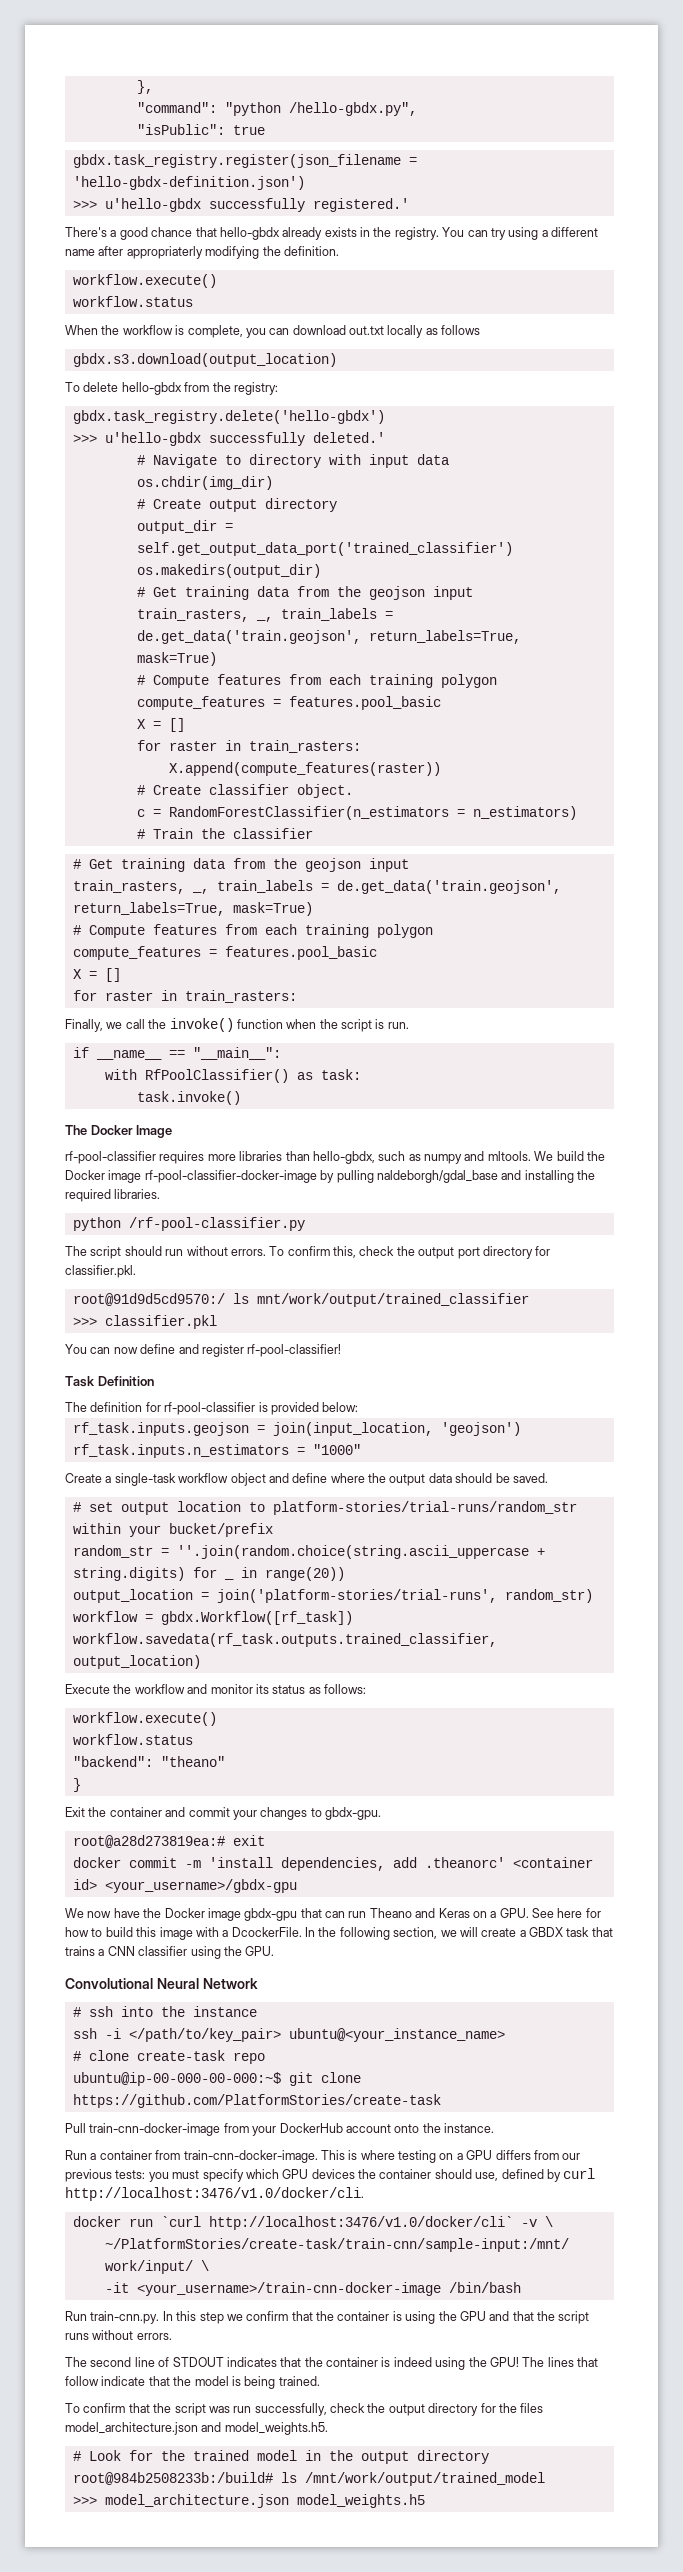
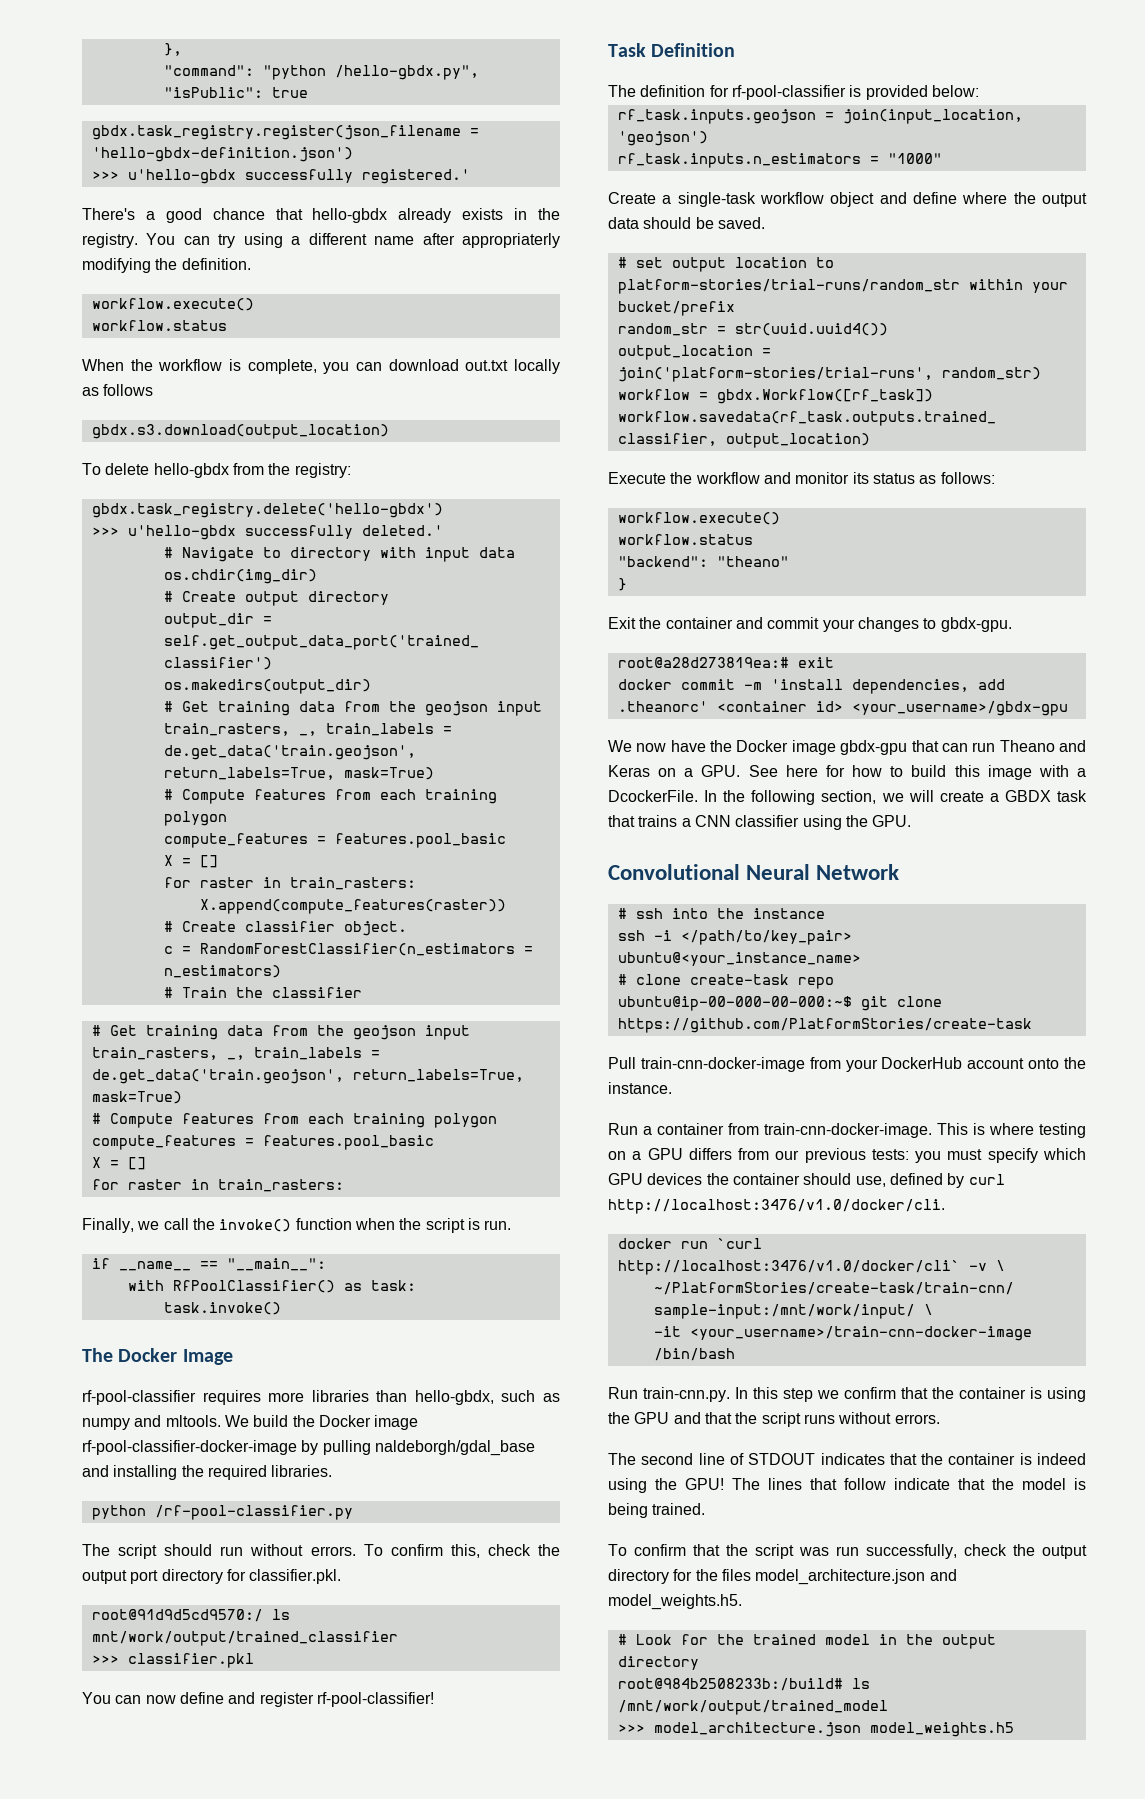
[176,1545,545,1559] [72,1567,217,1581] [223,1578,234,1580] [240,1567,345,1581] ''.join(random.choice(string.ascii_uppercase + string.digits) for _ in range(20)) -> [734,323,888,336] str(uuid.uuid4())

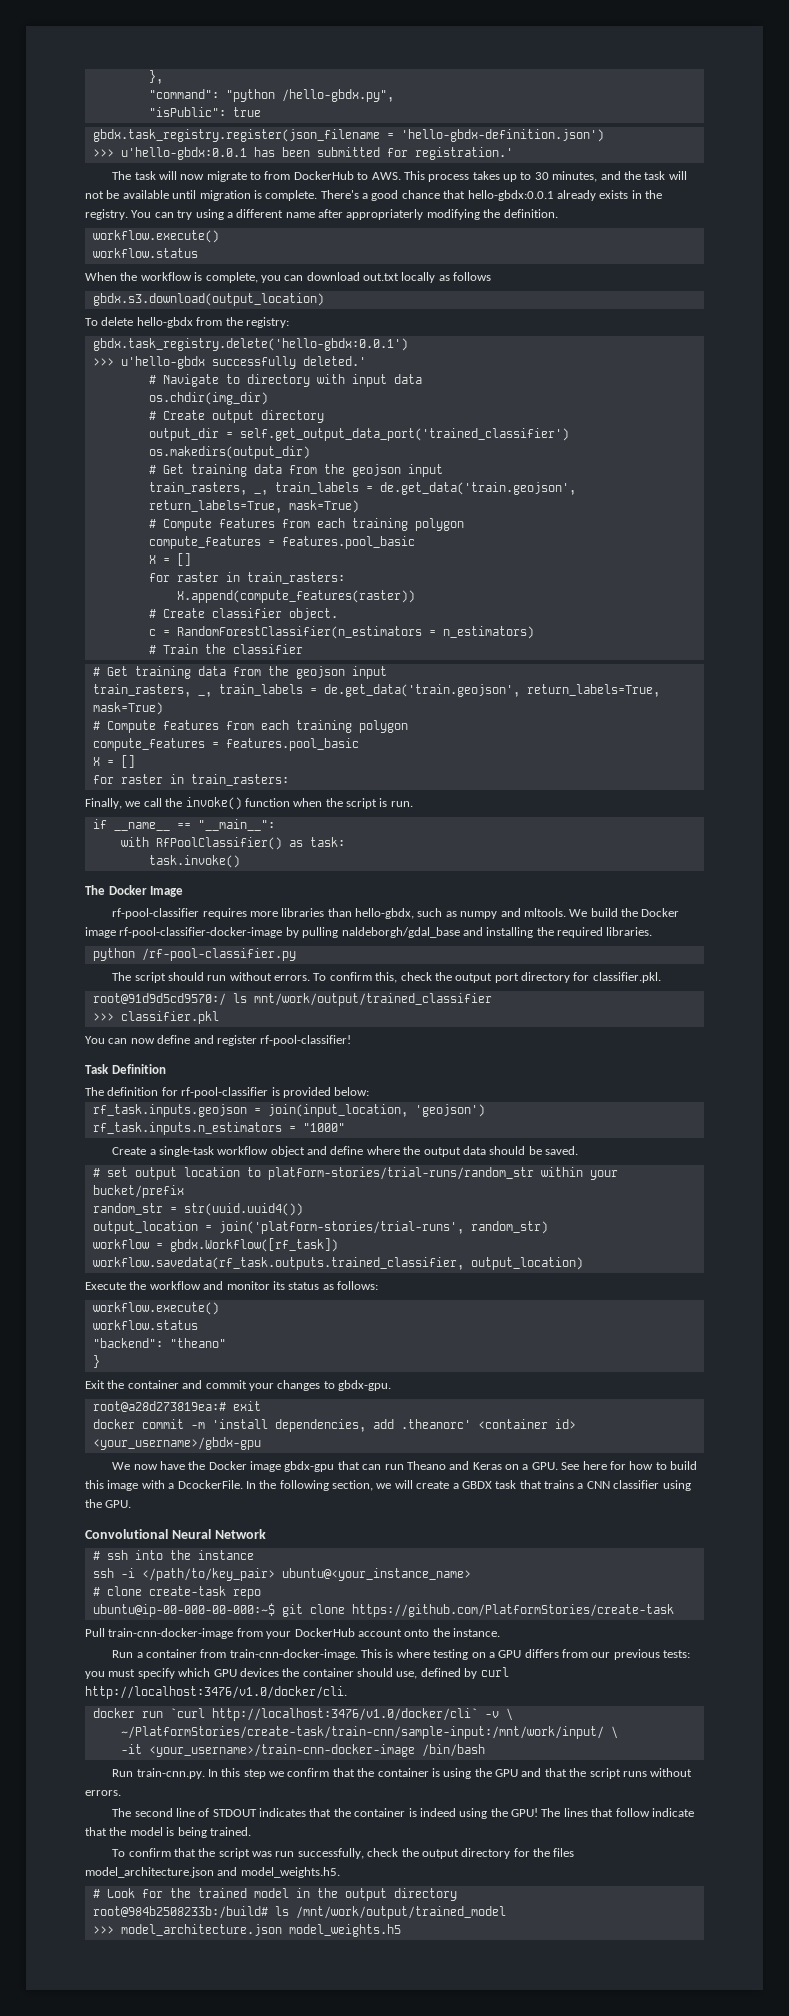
[127,169,470,184] u'hello-gbdx successfully registered.' // -> [120,147,513,160] [112,171,687,182] [85,190,318,201] u'hello-gbdx:0.0.1 has been submitted for registration.' // The task will now migrate to from DockerHub to AWS. This process takes up to 30 minutes, and the task will not be available until migration is complete.
[312,208,388,223] hello-gbdx -> [467,190,554,201] hello-gbdx:0.0.1
[91,503,443,518] gbdx.task_registry.delete('hello-gbdx') -> [92,338,408,351] gbdx.task_registry.delete('hello-gbdx:0.0.1')

